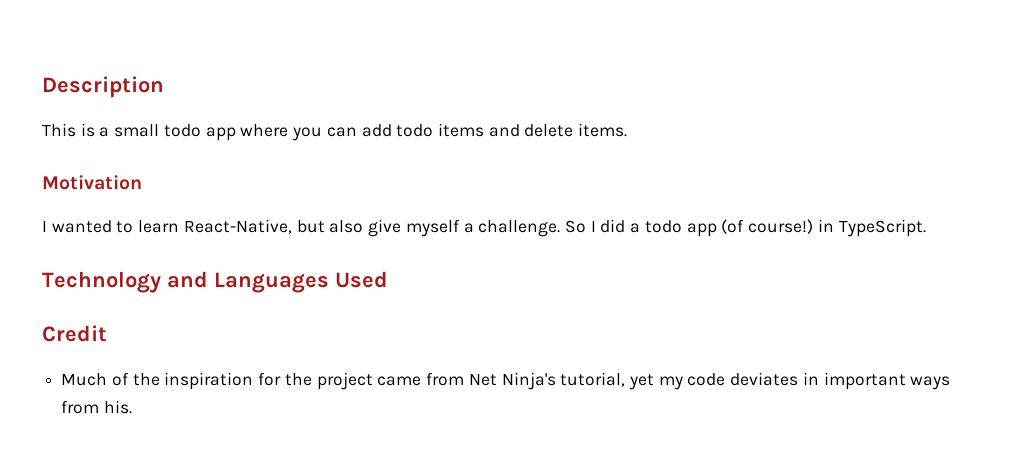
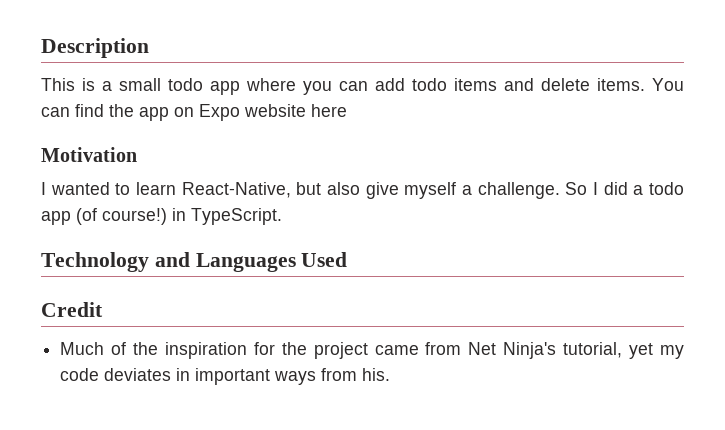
(628, 130) none -> [652,78,684,91] [41,104,347,121] You can find the app on Expo website here

